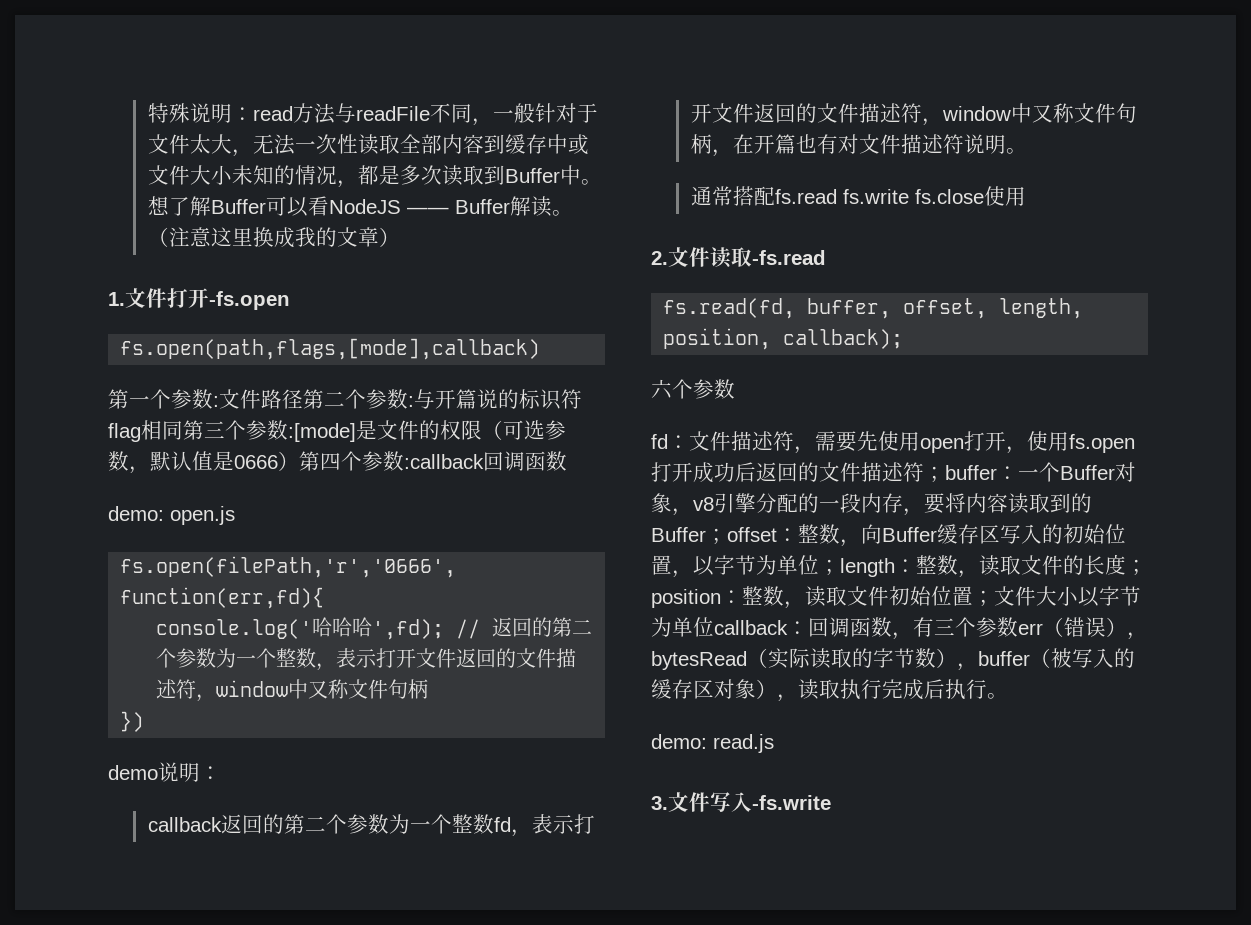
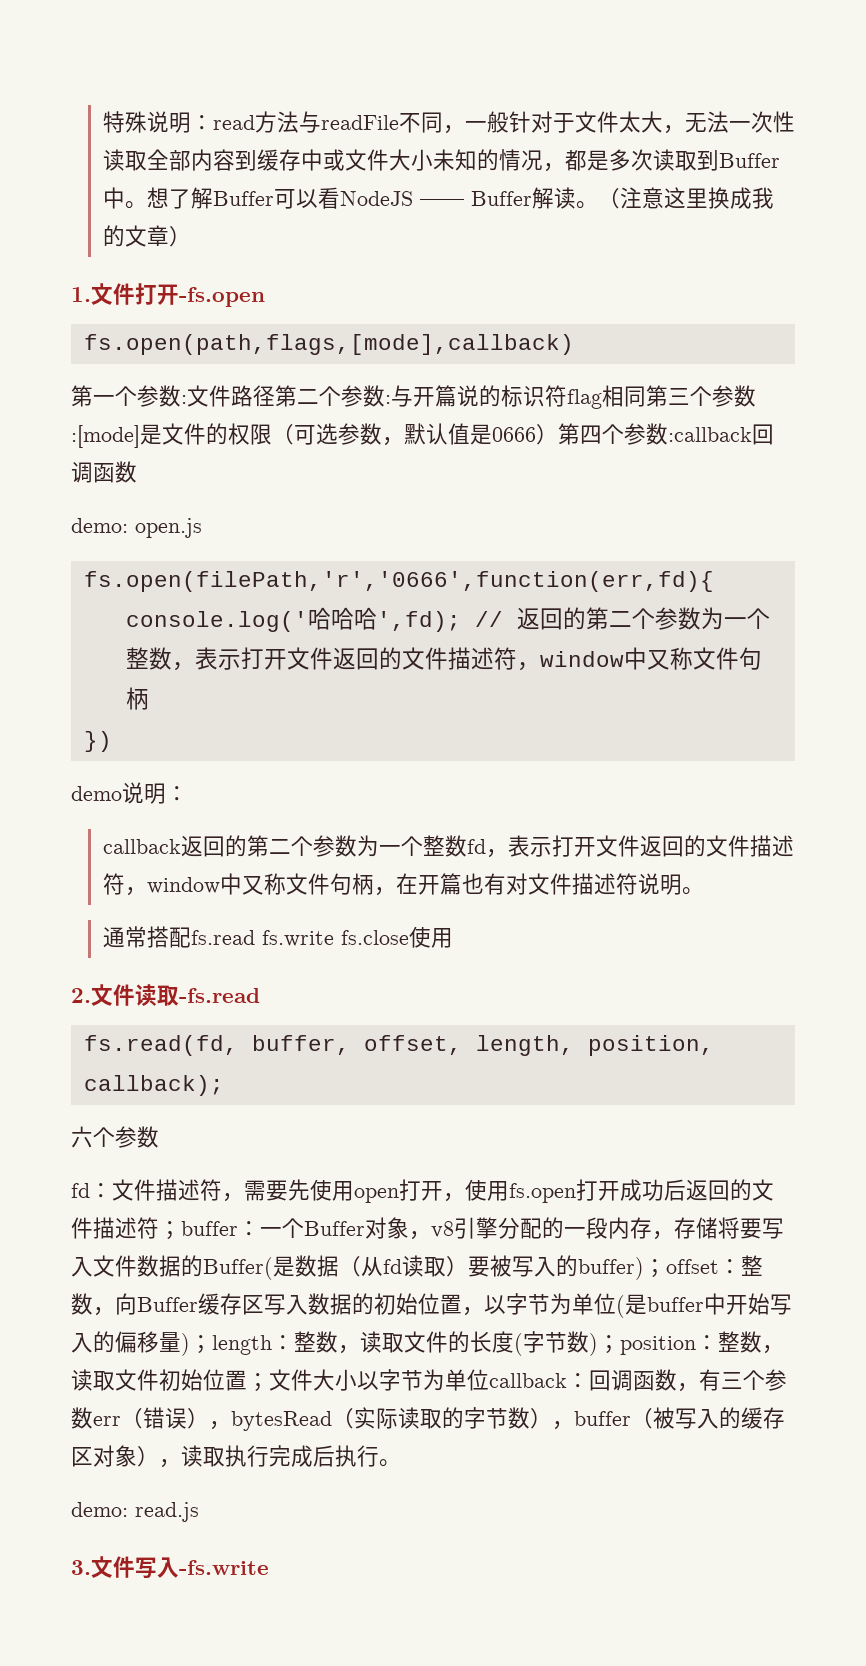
[924,493,1092,514] [651,527,706,542] 要将内容读取到的Buffer -> [674,1217,784,1239] [71,1255,644,1280] 存储将要写入文件数据的Buffer(是数据（从fd读取）要被写入的buffer)
(1042, 534) none -> [308,1293,352,1315] 数据
(819, 565) none -> [616,1293,792,1318] [71,1331,190,1356] (是buffer中开始写入的偏移量)
(1126, 564) none -> [514,1331,598,1356] (字节数)

